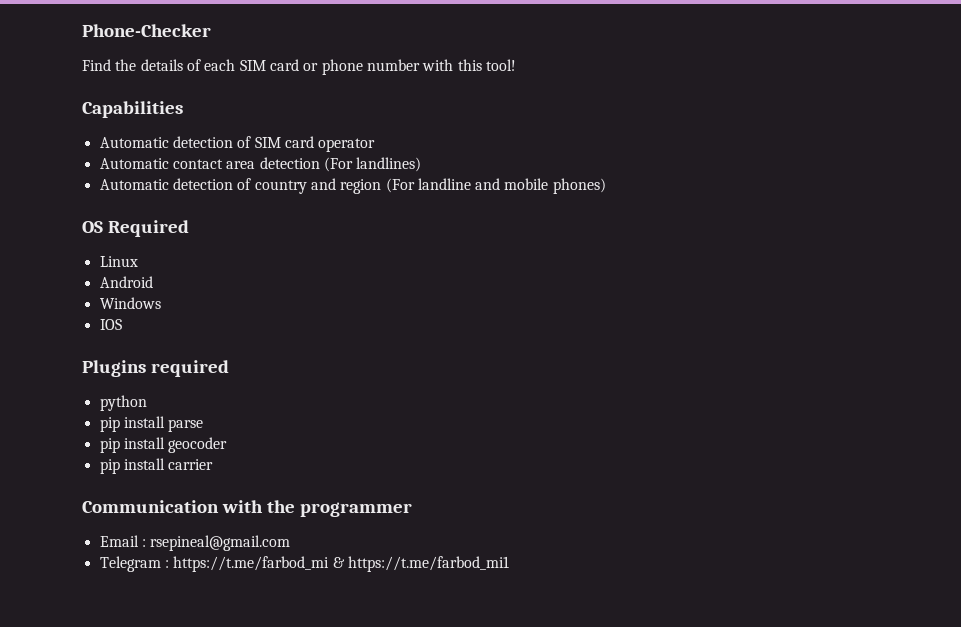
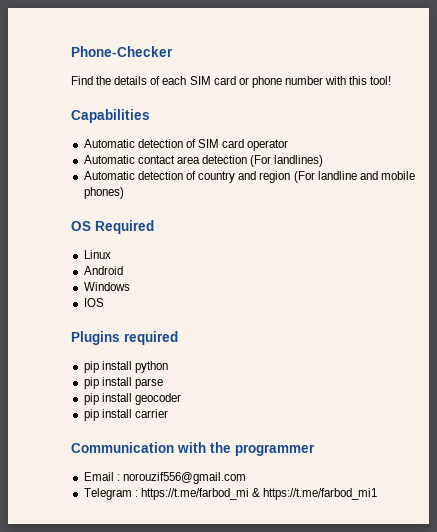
(229, 368) none -> [83,361,132,373] pip install
[150,535,291,551] rsepineal@gmail.com -> [122,472,246,484] norouzif556@gmail.com

